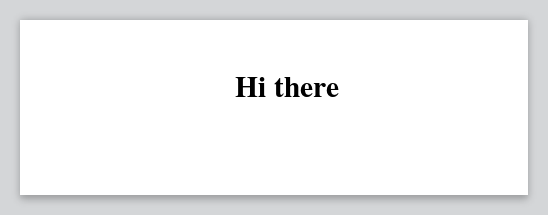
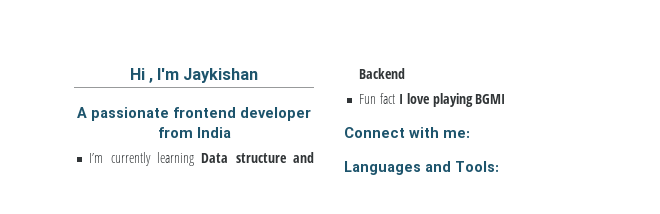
[273,77,339,97] there -> [148,68,259,83] [77,107,311,121] [157,127,231,138] [89,152,314,166] [359,68,406,79] [359,93,506,107] [344,127,470,138] [344,161,499,175] , I'm Jaykishan // A passionate frontend developer from India // I’m currently learning Data structure and Backend // Fun fact I love playing BGMI // Connect with me: // Languages and Tools:

